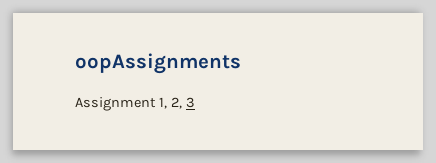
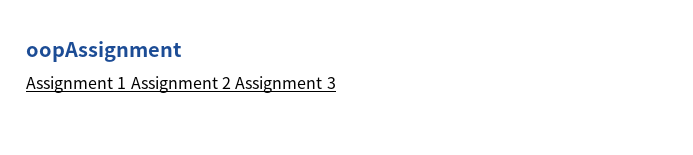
[75,53,241,74] [75,97,182,111] oopAssignments // Assignment 1, 2, -> [26,41,182,62] [26,76,323,93] oopAssignment // Assignment 1 Assignment 2 Assignment

